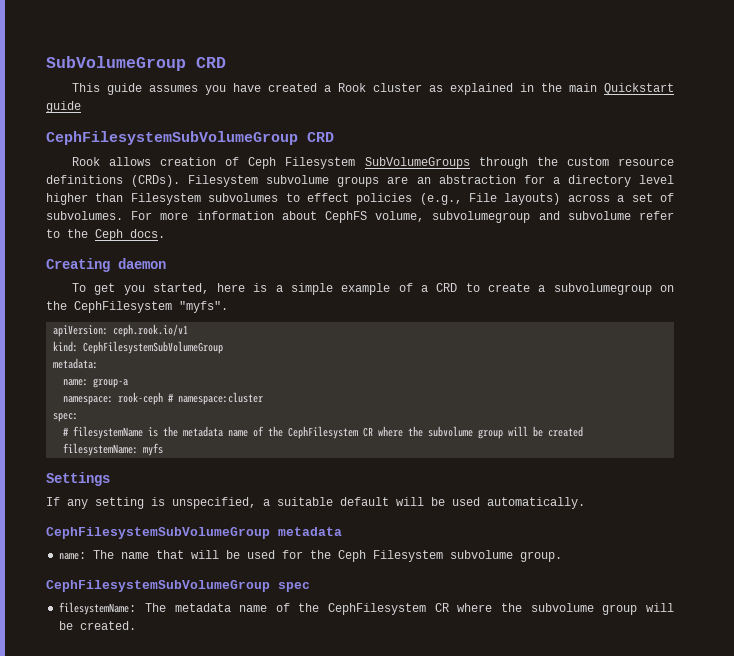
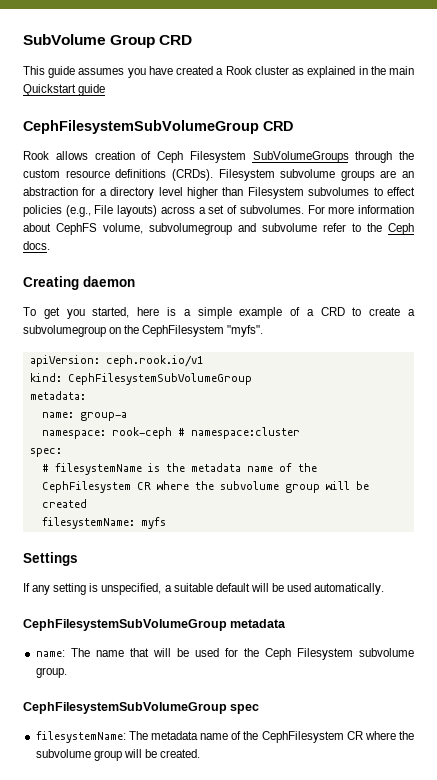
[46,56,186,71] SubVolumeGroup -> [23,34,156,48] SubVolume Group

